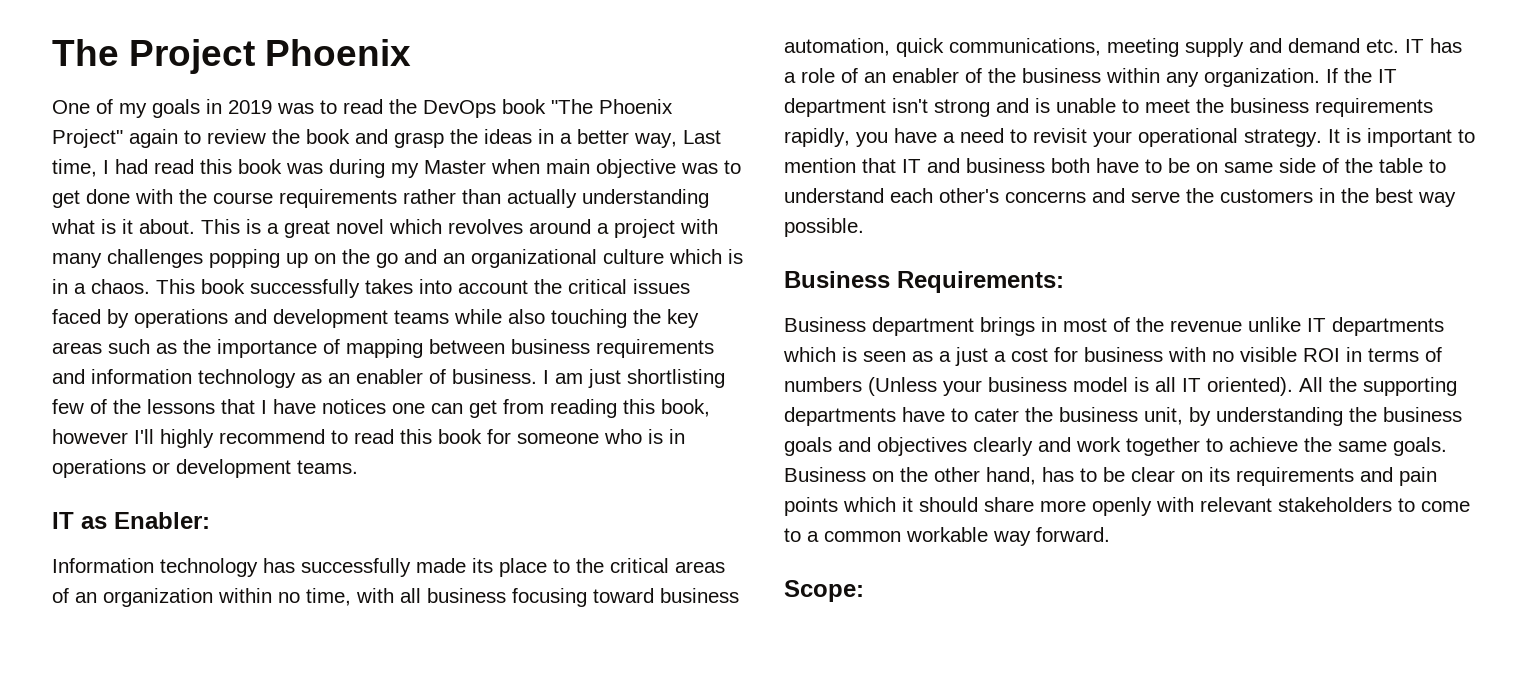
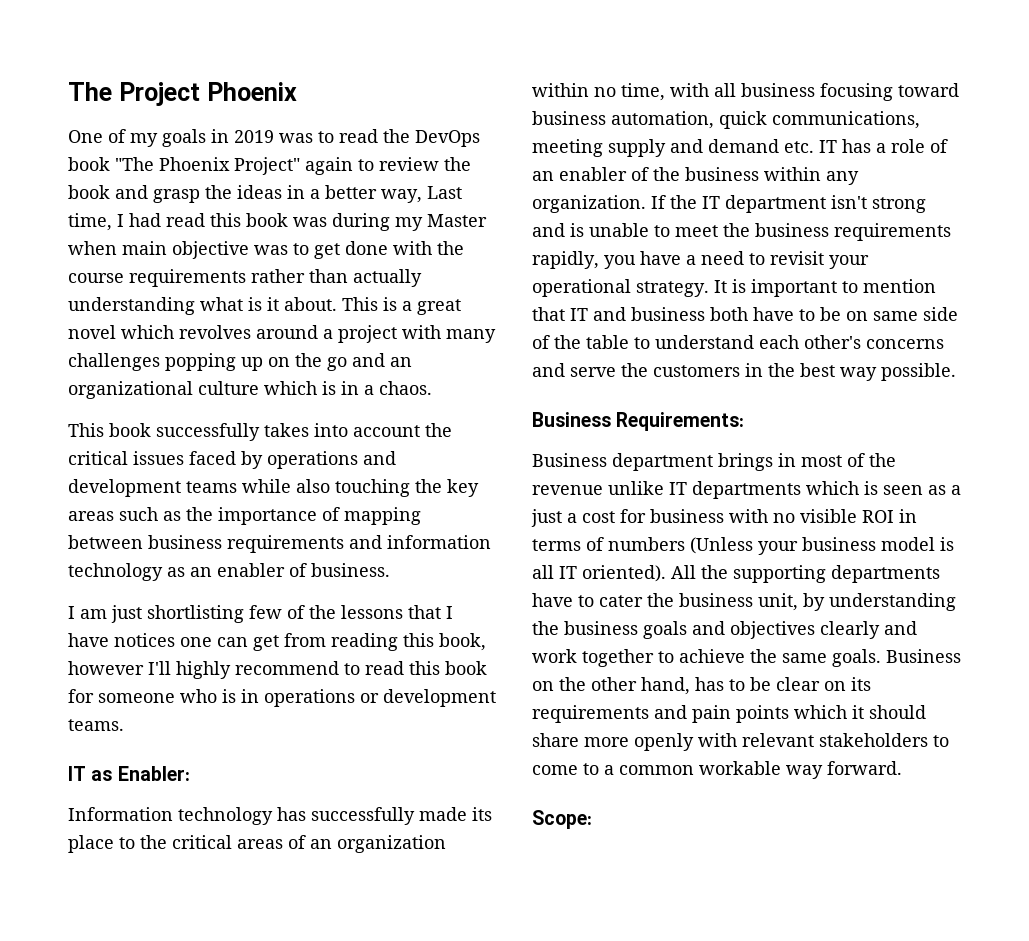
(150, 286) none -> (432, 388) //
(537, 376) none -> (390, 570) //

